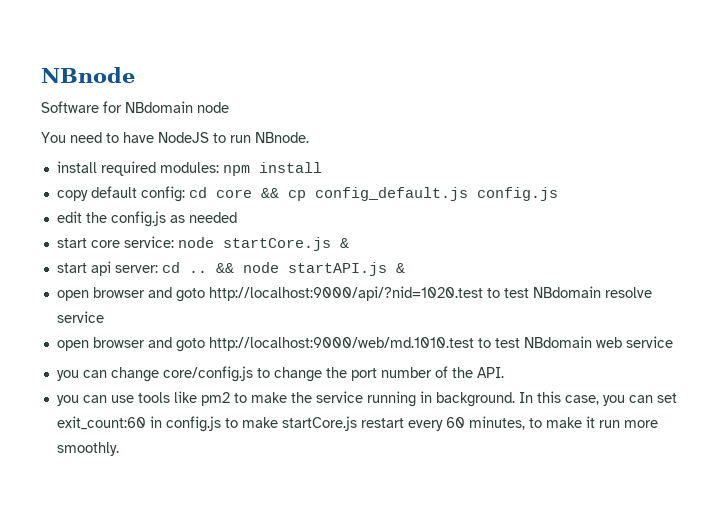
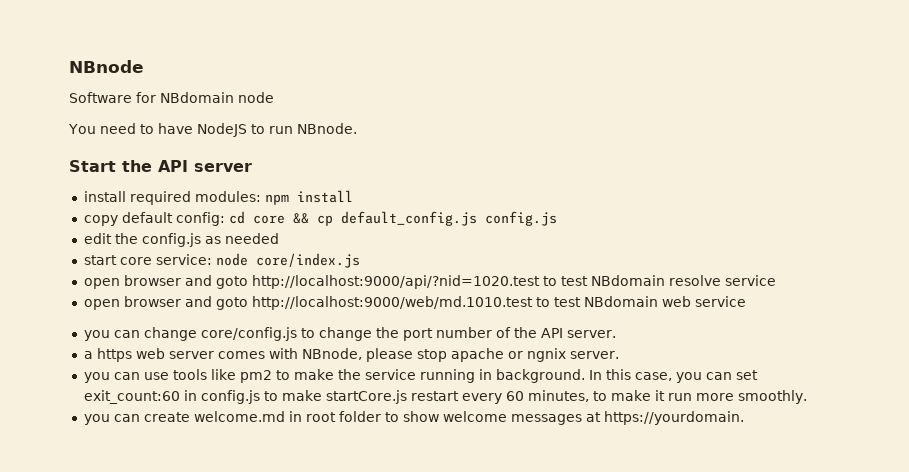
(309, 137) none -> [69,160,252,172] // Start the API server
[314,187,468,201] config_default.js -> [340,211,477,226] default_config.js
[222,237,349,251] [56,261,405,276] startCore.js & // start api server: cd .. && node startAPI.js & -> [255,253,360,268] core/index.js
[476,367,504,378] API. -> [540,328,616,338] [83,348,619,362] API server. // a https web server comes with NBnode, please stop apache or ngnix server.
(119, 449) none -> [83,411,744,425] // you can create welcome.md in root folder to show welcome messages at https://yourdomain.

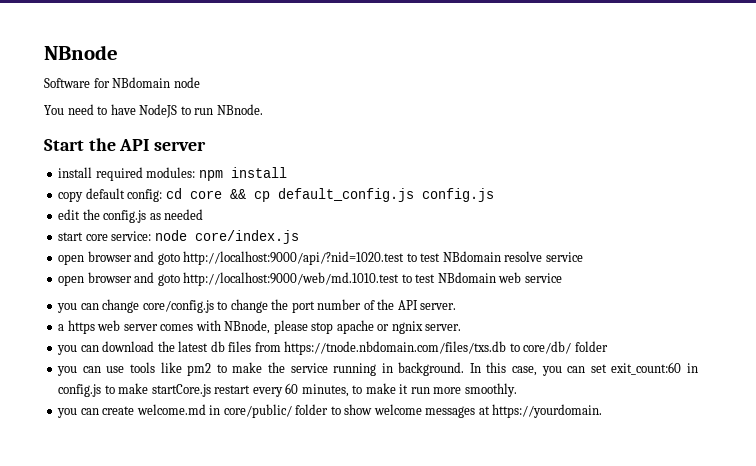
(619, 355) none -> [57,341,608,355] // you can download the latest db files from https://tnode.nbdomain.com/files/txs.db to core/db/ folder
[305,412,336,422] root -> [223,404,292,418] core/public/

